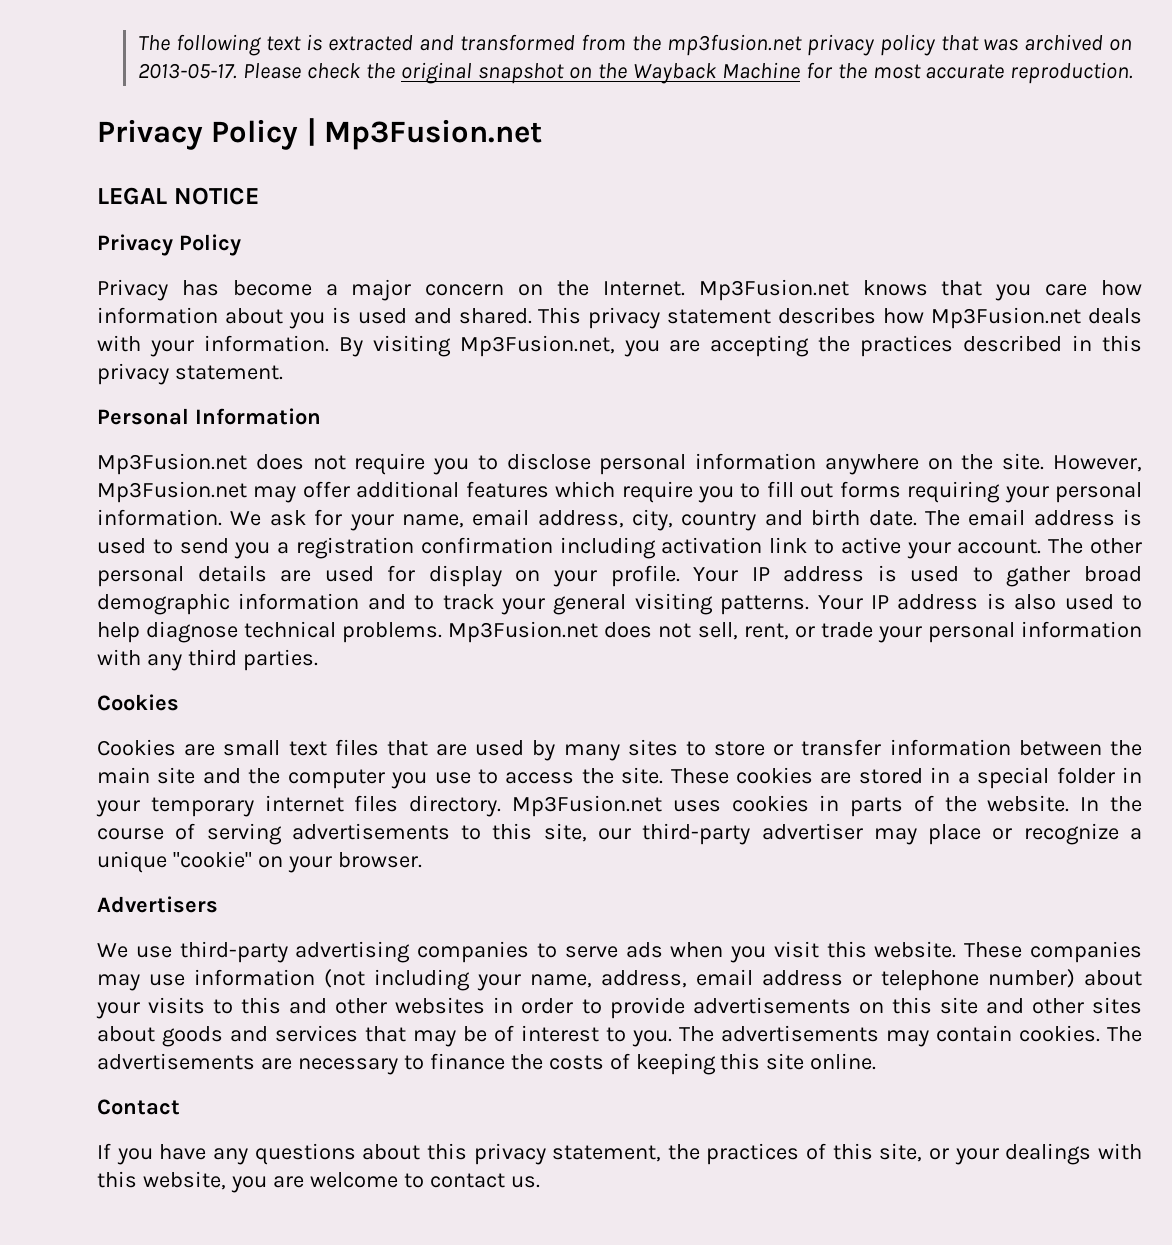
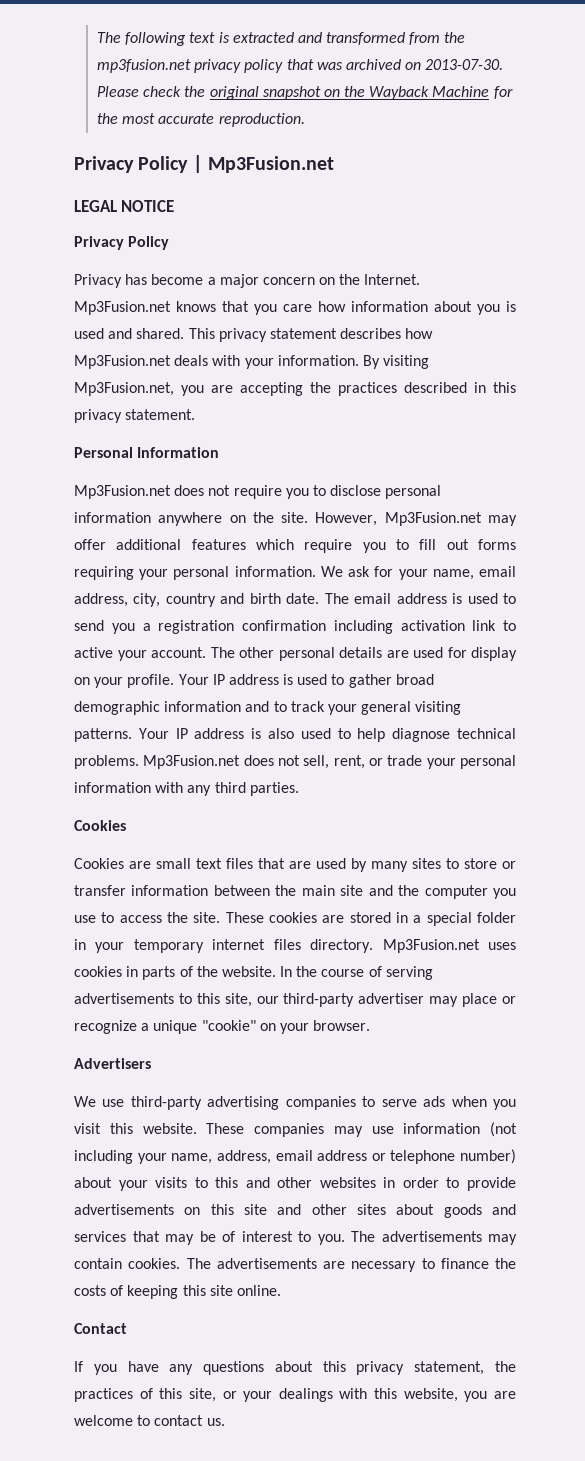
[138,63,238,79] 2013-05-17. -> [425,59,504,70] 2013-07-30.

